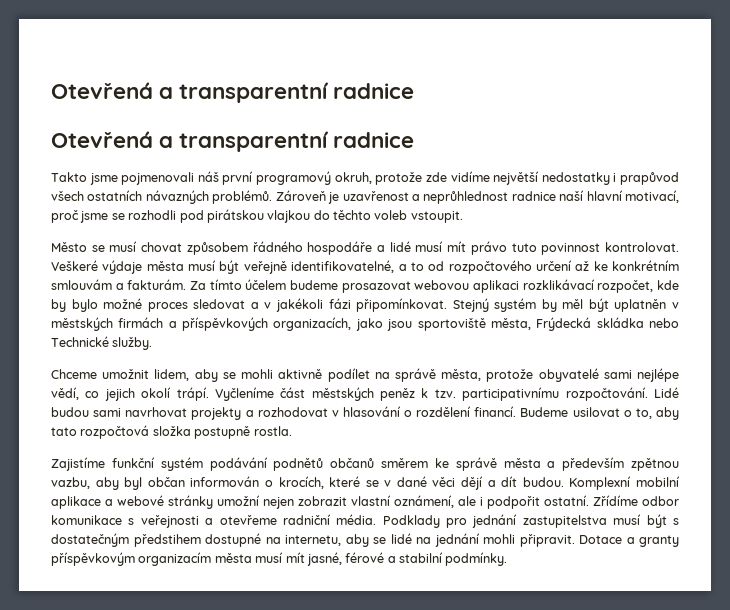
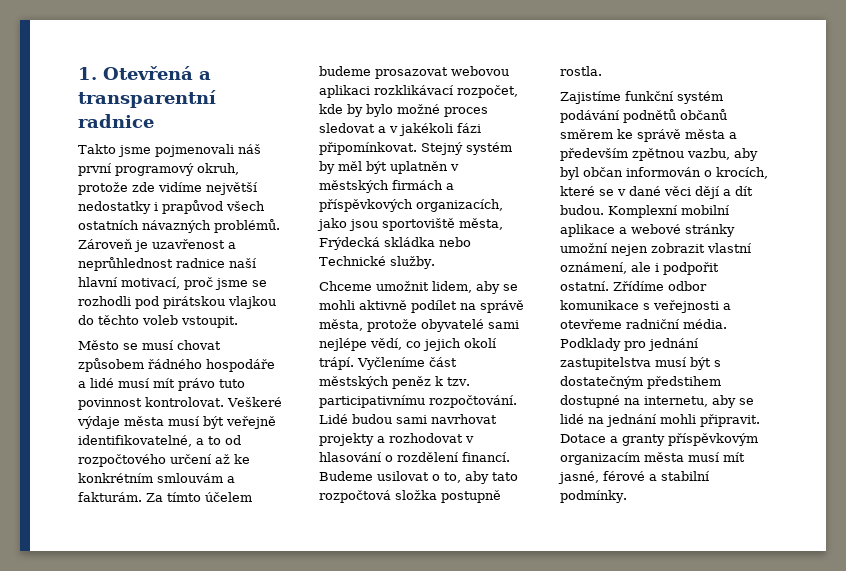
[51,82,415,103] Otevřená a transparentní radnice // -> [78,67,97,80] 1.

